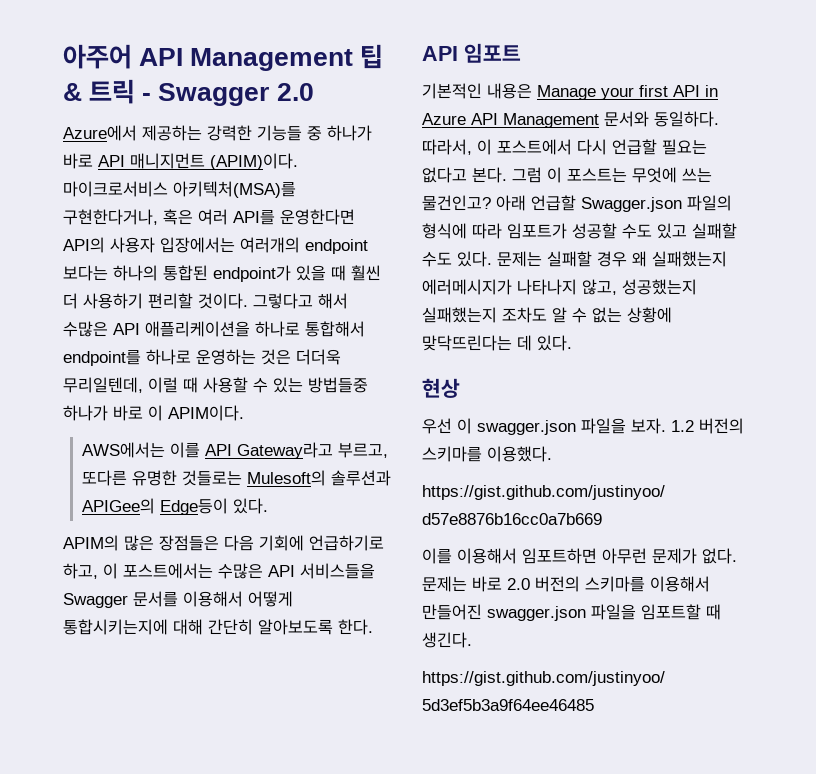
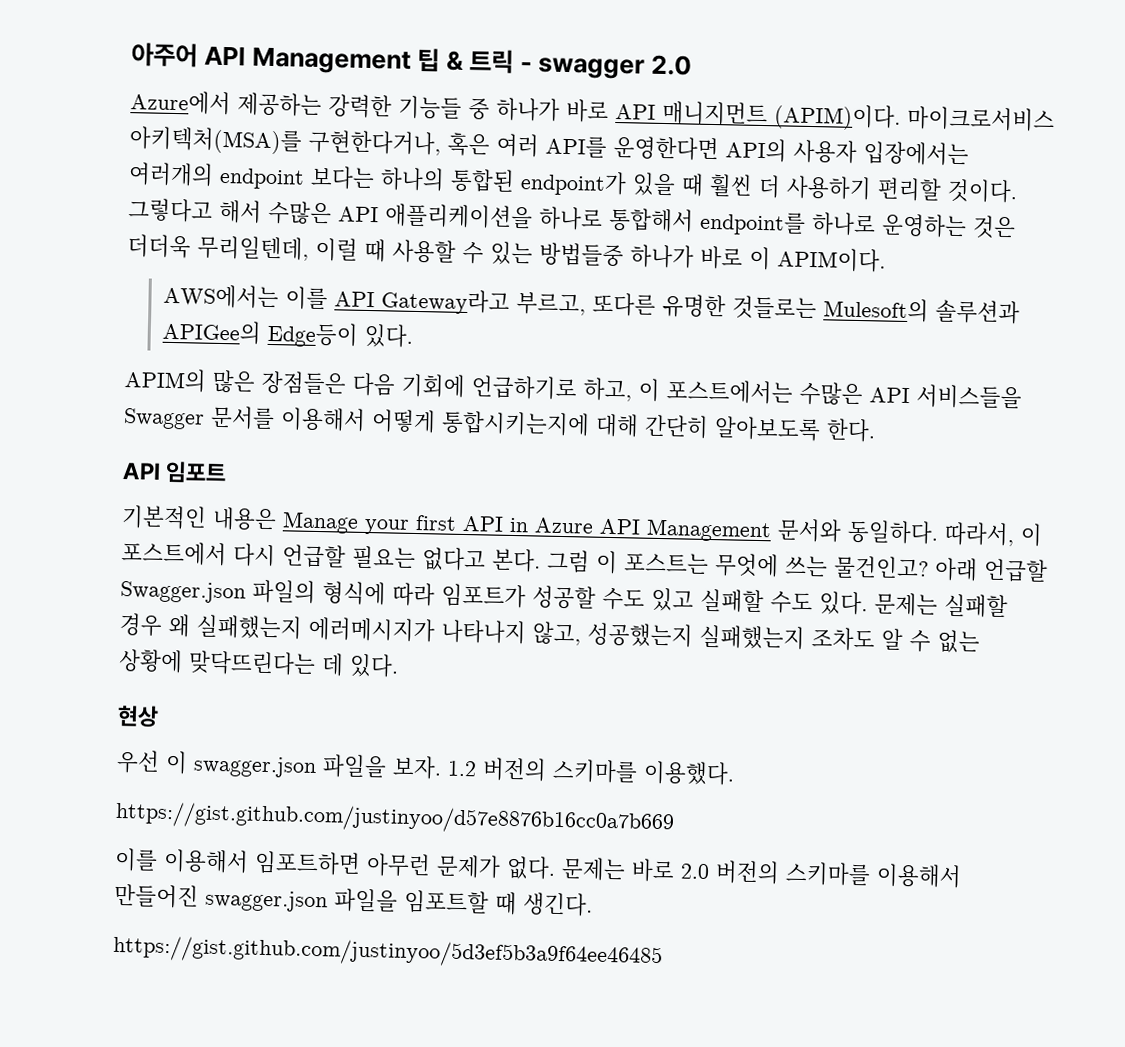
[158,83,270,106] Swagger -> [538,57,646,80] swagger

